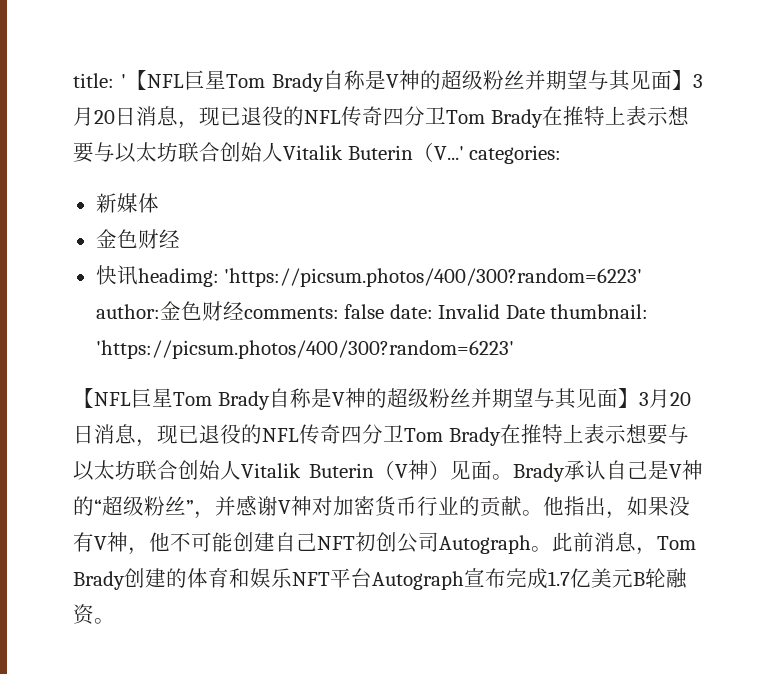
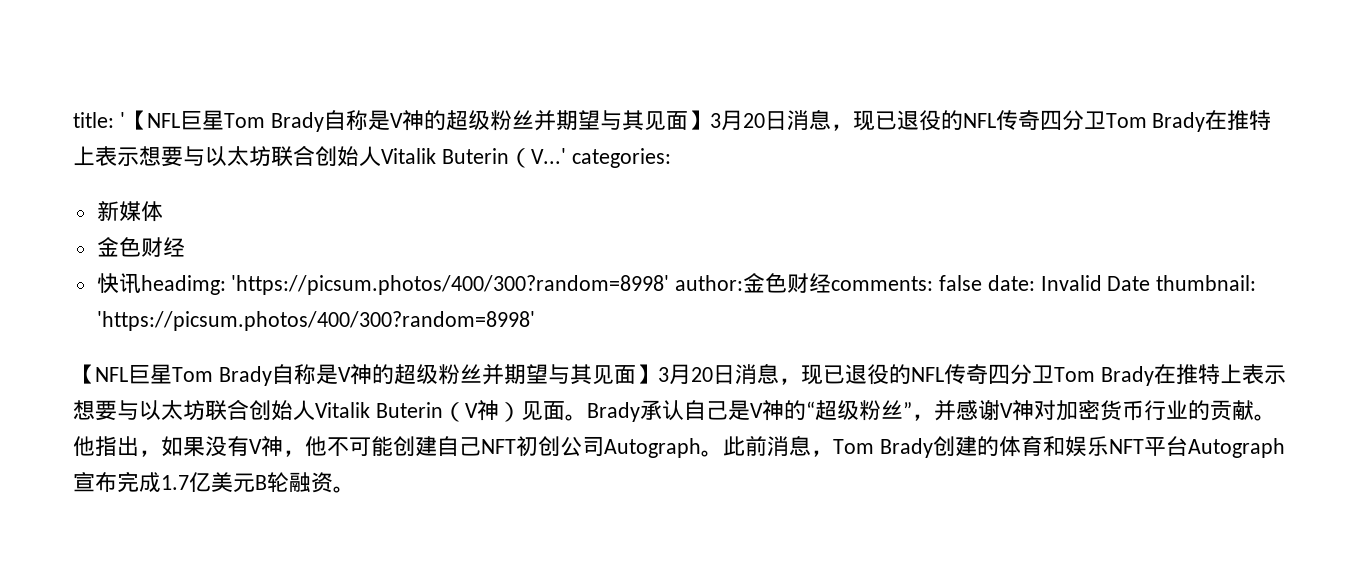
[224,268,643,287] 'https://picsum.photos/400/300?random=6223' -> [231,275,670,295] 'https://picsum.photos/400/300?random=8998'
[95,340,514,359] 'https://picsum.photos/400/300?random=6223' -> [96,311,535,331] 'https://picsum.photos/400/300?random=8998'

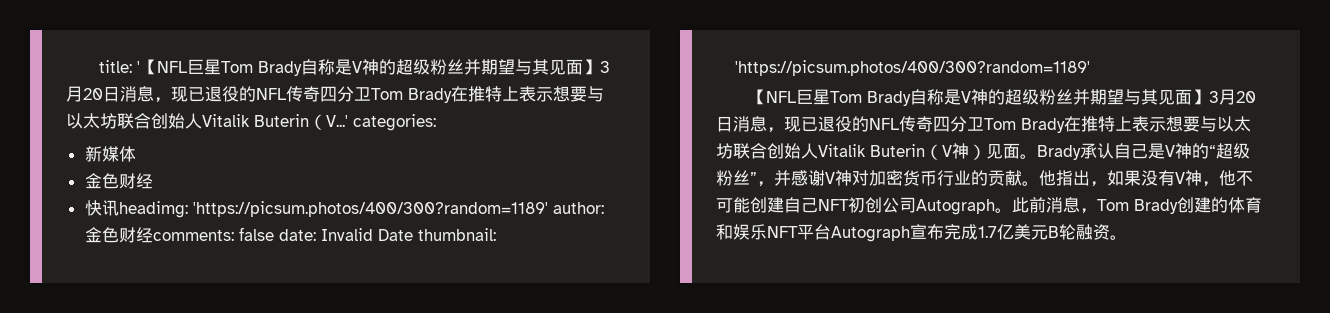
[231,275,670,295] 'https://picsum.photos/400/300?random=8998' -> [192,201,548,217] 'https://picsum.photos/400/300?random=1189'
[96,311,535,331] 'https://picsum.photos/400/300?random=8998' -> [734,60,1090,76] 'https://picsum.photos/400/300?random=1189'

